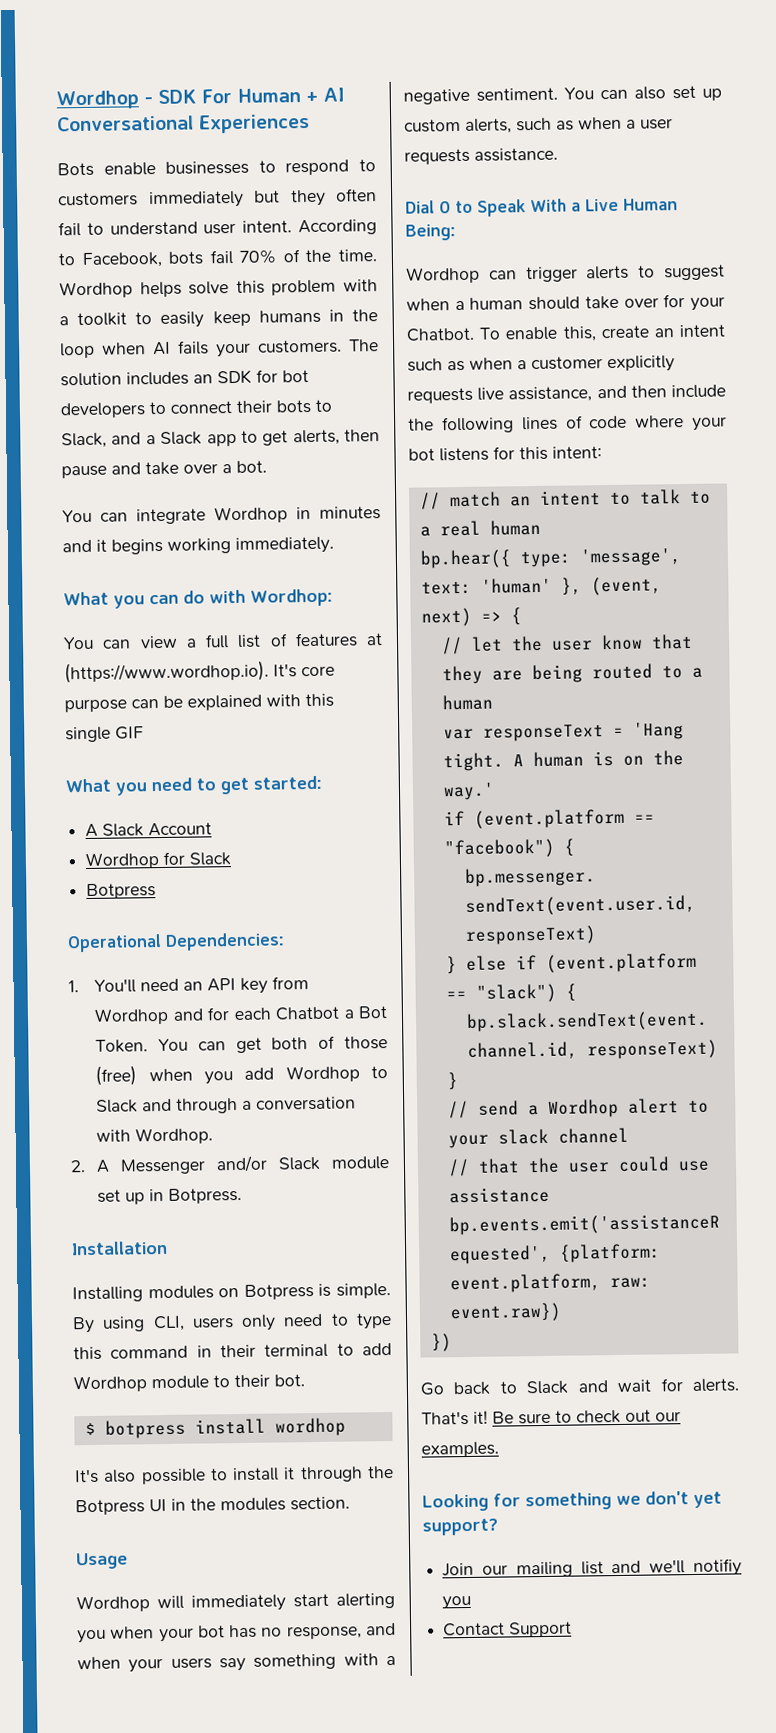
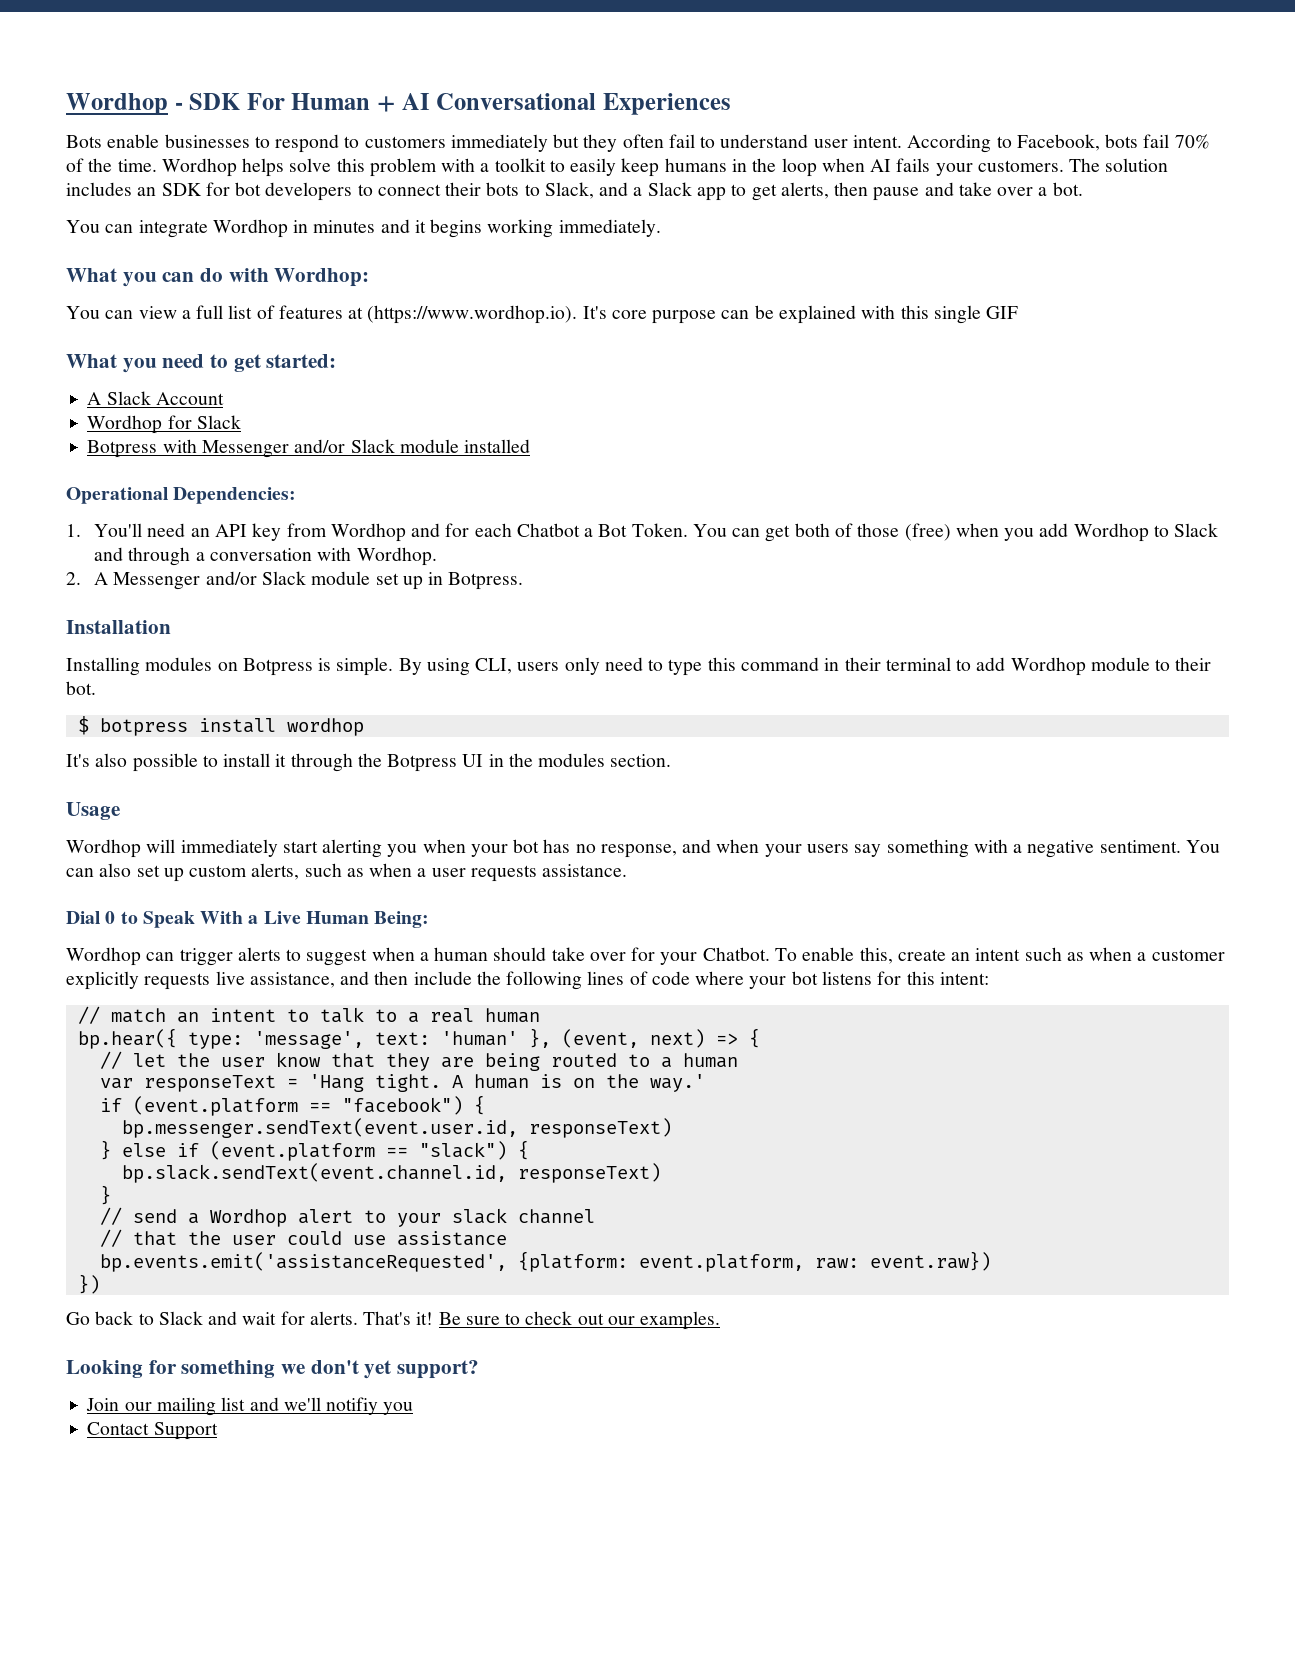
(157, 891) none -> [162,439,531,458] with Messenger and/or Slack module installed

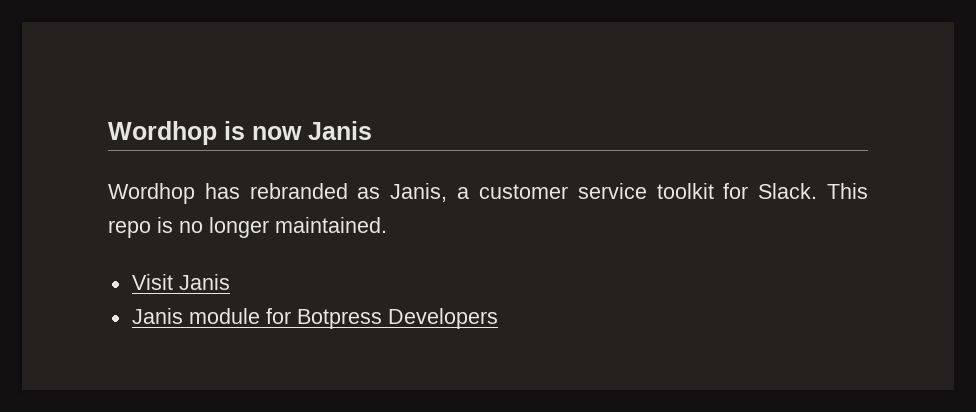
[66,93,731,115] [66,134,1210,153] [66,158,1169,177] [66,182,1083,201] [66,219,661,238] [66,268,370,287] [66,305,1019,324] [66,354,337,373] [87,391,224,405] [87,415,241,434] [87,439,531,458] [66,487,297,504] [66,523,1219,542] [94,547,437,566] [66,571,524,590] [66,620,171,634] [66,657,1212,676] [66,681,96,695] [77,716,364,736] [66,753,672,772] [66,802,120,820] [66,839,1220,858] [66,863,628,882] [66,911,430,928] [66,947,1225,966] [66,971,989,990] [77,1006,540,1024] [77,1028,760,1049] [99,1051,738,1071] [99,1074,705,1092] [99,1095,485,1116] [121,1118,672,1138] [99,1140,529,1161] [121,1163,661,1183] [99,1185,111,1205] [99,1207,595,1227] [99,1229,507,1247] [99,1251,991,1272] [77,1274,100,1294] [66,1311,721,1330] [66,1360,480,1379] [86,1397,414,1416] [87,1422,218,1440] Wordhop - SDK For Human + AI Conversational Experiences // Bots enable businesses to respond to customers immediately but they often fail to understand user intent. According to Facebook, bots fail 70% of the time. Wordhop helps solve this problem with a toolkit to easily keep humans in the loop when AI fails your customers. The solution includes an SDK for bot developers to connect their bots to Slack, and a Slack app to get alerts, then pause and take over a bot. // You can integrate Wordhop in minutes and it begins working immediately. // What you can do with Wordhop: // You can view a full list of features at (https://www.wordhop.io). It's core purpose can be explained with this single GIF // What you need to get started: // A Slack Account // Wordhop for Slack // Botpress with Messenger and/or Slack module installed // Operational Dependencies: // 1. You'll need an API key from Wordhop and for each Chatbot a Bot Token. You can get both of those (free) when you add Wordhop to Slack and through a conversation with Wordhop. // 2. A Messenger and/or Slack module set up in Botpress. // Installation // Installing modules on Botpress is simple. By using CLI, users only need to type this command in their terminal to add Wordhop module to their bot. // $ botpress install wordhop // It's also possible to install it through the Botpress UI in the modules section. // Usage // Wordhop will immediately start alerting you when your bot has no response, and when your users say something with a negative sentiment. You can also set up custom alerts, such as when a user requests assistance. // Dial 0 to Speak With a Live Human Being: // Wordhop can trigger alerts to suggest when a human should take over for your Chatbot. To enable this, create an intent such as when a customer explicitly requests live assistance, and then include the following lines of code where your bot listens for this intent: // // match an intent to talk to a real human // bp.hear({ type: 'message', text: 'human' }, (event, next) => { // // let the user know that they are being routed to a human // var responseText = 'Hang tight. A human is on the way.' // if (event.platform == "facebook") { // bp.messenger.sendText(event.user.id, responseText) // } else if (event.platform == "slack") { // bp.slack.sendText(event.channel.id, responseText) // } // // send a Wordhop alert to your slack channel // // that the user could use assistance // bp.events.emit('assistanceRequested', {platform: event.platform, raw: event.raw}) // }) // Go back to Slack and wait for alerts. That's it! Be sure to check out our examples. // Looking for something we don't yet support? // Join our mailing list and we'll notifiy you // Contact Support -> [108,121,372,145] [108,183,869,204] [108,217,387,238] [131,274,230,290] [131,308,498,329] Wordhop is now Janis // Wordhop has rebranded as Janis, a customer service toolkit for Slack. This repo is no longer maintained. // Visit Janis // Janis module for Botpress Developers

